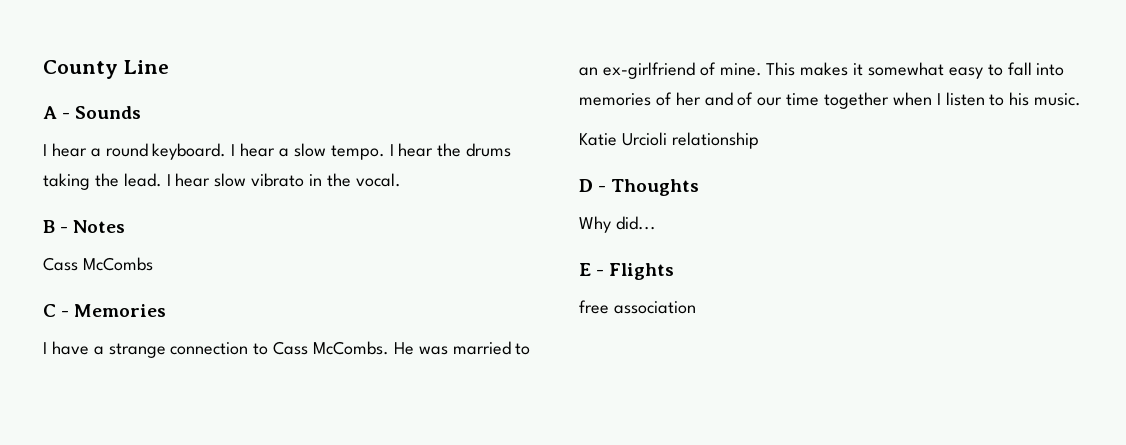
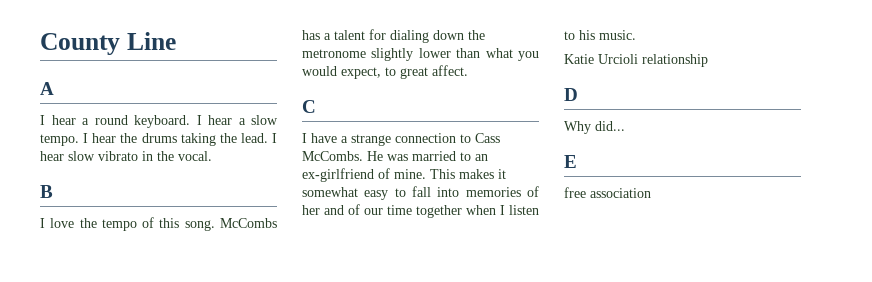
[62,106,142,119] - Sounds -> (54, 88) none
[60,220,126,233] [43,257,153,271] - Notes // Cass McCombs -> [40,217,277,231] [302,29,485,43] [302,48,539,61] [302,65,468,79] // I love the tempo of this song. McCombs has a talent for dialing down the metronome slightly lower than what you would expect, to great affect.
[61,304,167,317] - Memories -> (316, 106) none
[598,179,700,196] - Thoughts -> (578, 94) none
[596,263,675,280] - Flights -> (577, 161) none

